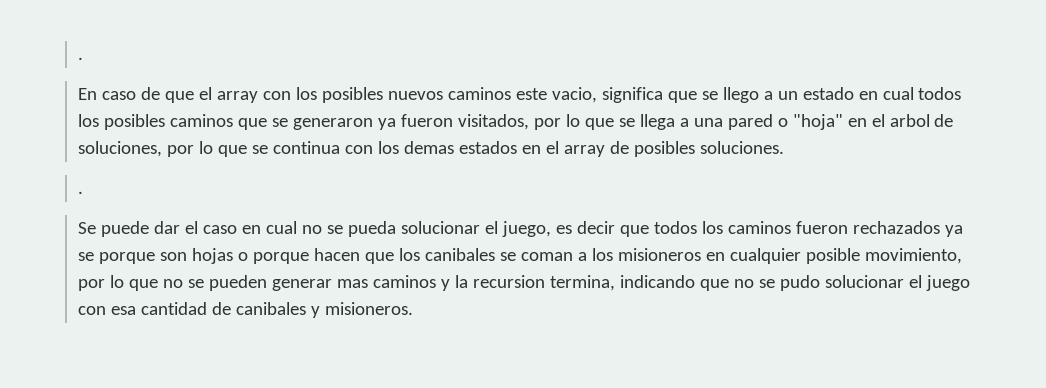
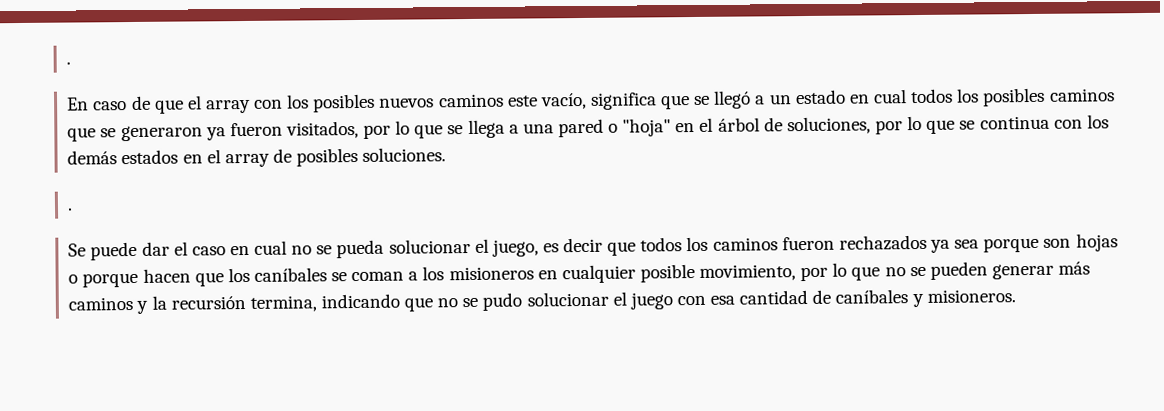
[551,87,597,103] vacio, -> [540,92,587,110] vacío,
[722,87,759,103] llego -> [713,90,752,109] llegó
[889,114,930,127] arbol -> [717,117,760,132] árbol
[403,141,454,154] demas -> [67,150,118,165] demás
[77,252,94,261] se -> [954,239,980,249] sea
[424,248,495,261] canibales -> [253,267,327,282] caníbales
[336,279,368,288] mas -> [1058,261,1091,275] más
[472,275,545,288] recursion -> [170,295,246,310] recursión
[235,302,306,315] canibales -> [835,289,909,304] caníbales

